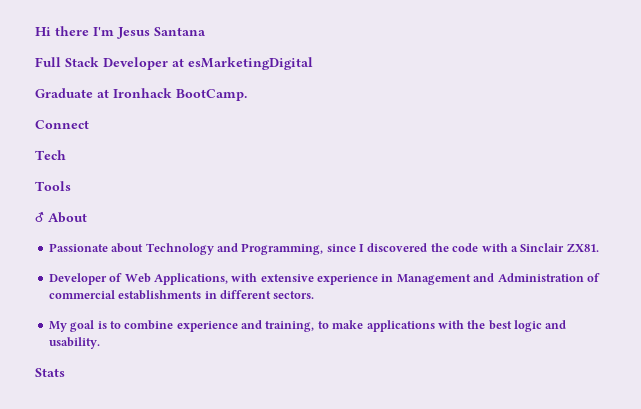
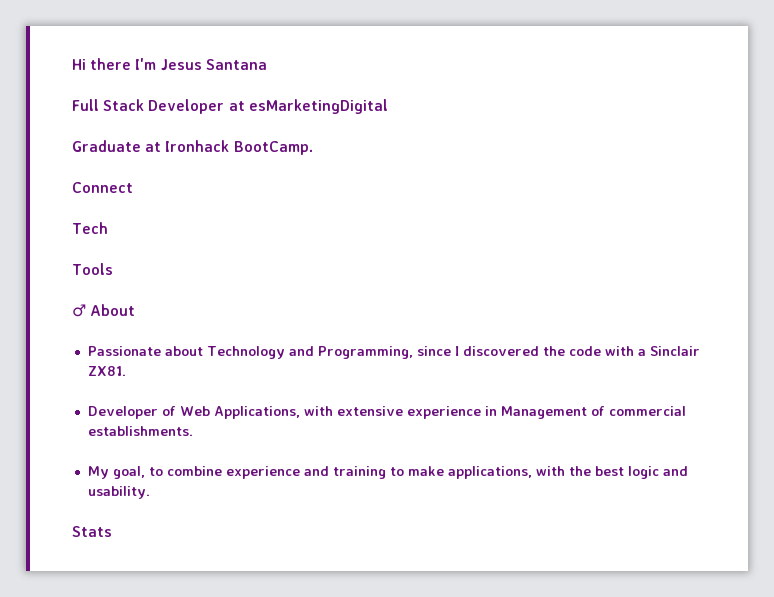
[473,273,600,282] [48,290,315,300] and Administration of commercial establishments in different sectors. -> [590,406,686,416] [87,426,193,436] of commercial establishments.
[70,320,107,332] goal is -> [112,466,145,479] goal,
[265,321,315,332] training, -> [332,466,386,479] training
[366,320,435,332] applications -> [447,466,532,479] applications,

